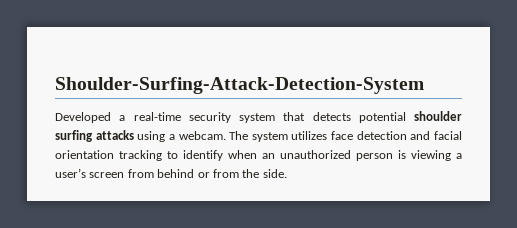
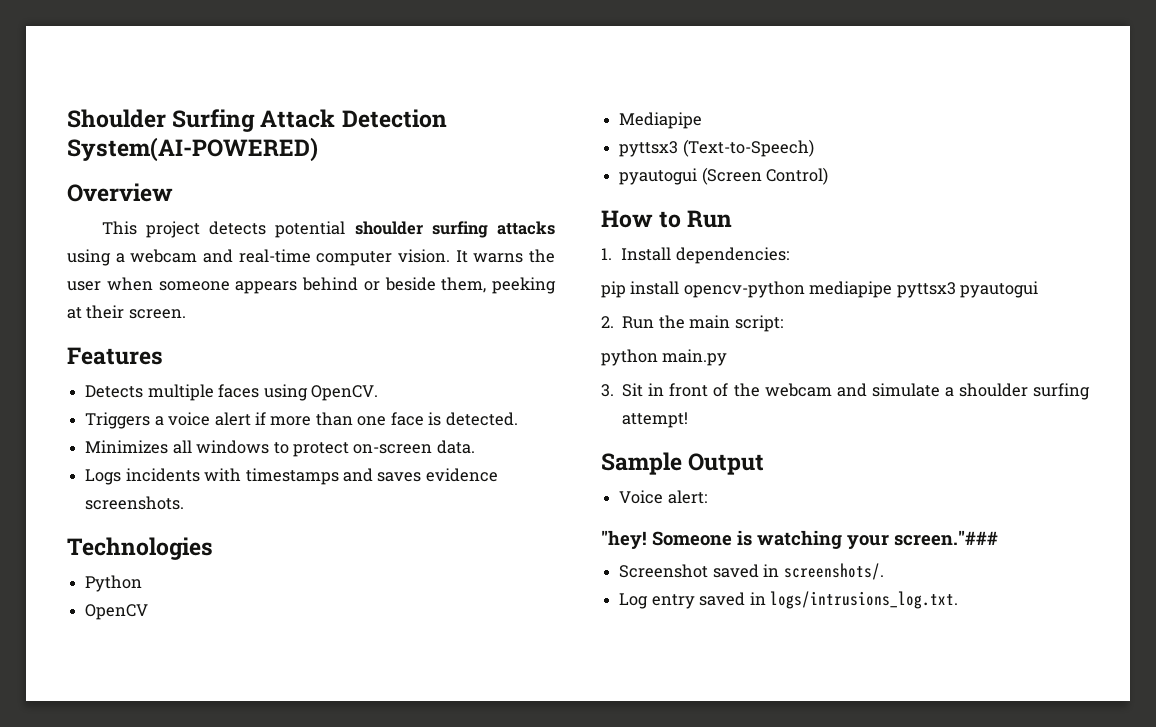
[55,77,424,94] [55,112,306,123] Shoulder-Surfing-Attack-Detection-System // Developed a real-time security system that -> [67,109,447,132] [67,137,318,162] [67,183,173,202] [101,221,200,238] Shoulder Surfing Attack Detection System(AI-POWERED) // Overview // This project
[178,131,462,142] [55,150,462,161] [55,168,287,178] webcam. The system utilizes face detection and facial orientation tracking to identify when an unauthorized person is viewing a user’s screen from behind or from the side. -> [130,249,555,266] [67,277,556,294] [67,305,186,319] [67,347,163,365] [85,384,378,401] [85,412,518,429] [85,440,475,457] [85,468,498,485] [85,496,185,510] [67,537,213,560] [85,575,143,592] [85,604,149,620] [619,112,703,129] [619,139,814,157] [619,167,829,185] [601,210,733,228] [601,247,789,264] [601,281,1039,298] [601,315,783,332] [601,349,728,366] [601,383,1090,400] [622,412,689,428] [601,452,765,475] [619,490,707,504] [601,530,998,549] [619,563,884,580] [619,591,958,609] webcam and real-time computer vision. It warns the user when someone appears behind or beside them, peeking at their screen. // Features // Detects multiple faces using OpenCV. // Triggers a voice alert if more than one face is detected. // Minimizes all windows to protect on-screen data. // Logs incidents with timestamps and saves evidence screenshots. // Technologies // Python // OpenCV // Mediapipe // pyttsx3 (Text-to-Speech) // pyautogui (Screen Control) // How to Run // 1. Install dependencies: // pip install opencv-python mediapipe pyttsx3 pyautogui // 2. Run the main script: // python main.py // 3. Sit in front of the webcam and simulate a shoulder surfing attempt! // Sample Output // Voice alert: // "hey! Someone is watching your screen."### // Screenshot saved in screenshots/. // Log entry saved in logs/intrusions_log.txt.

